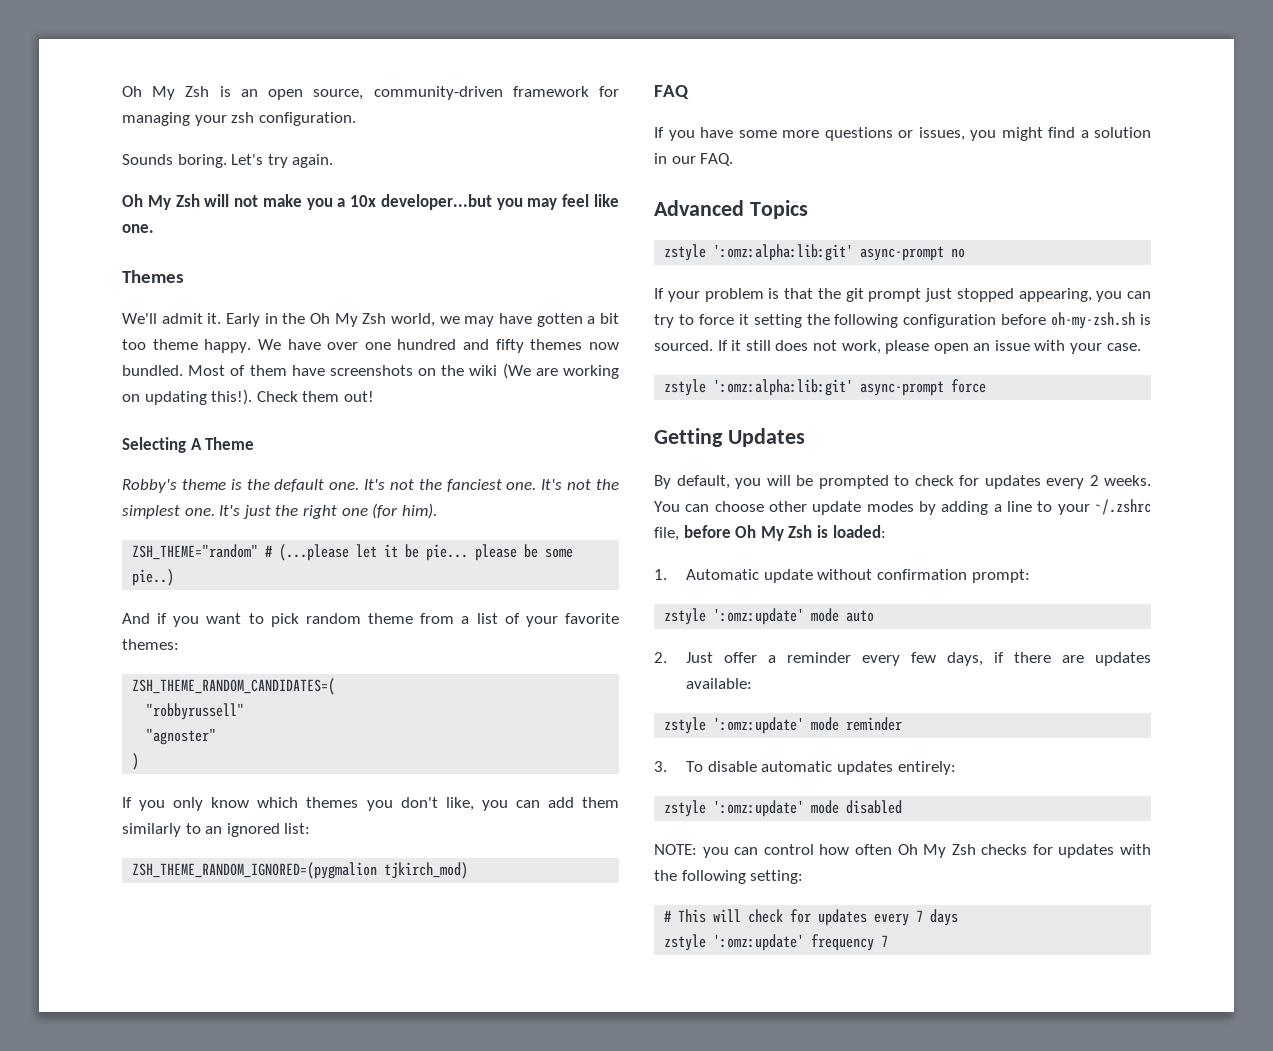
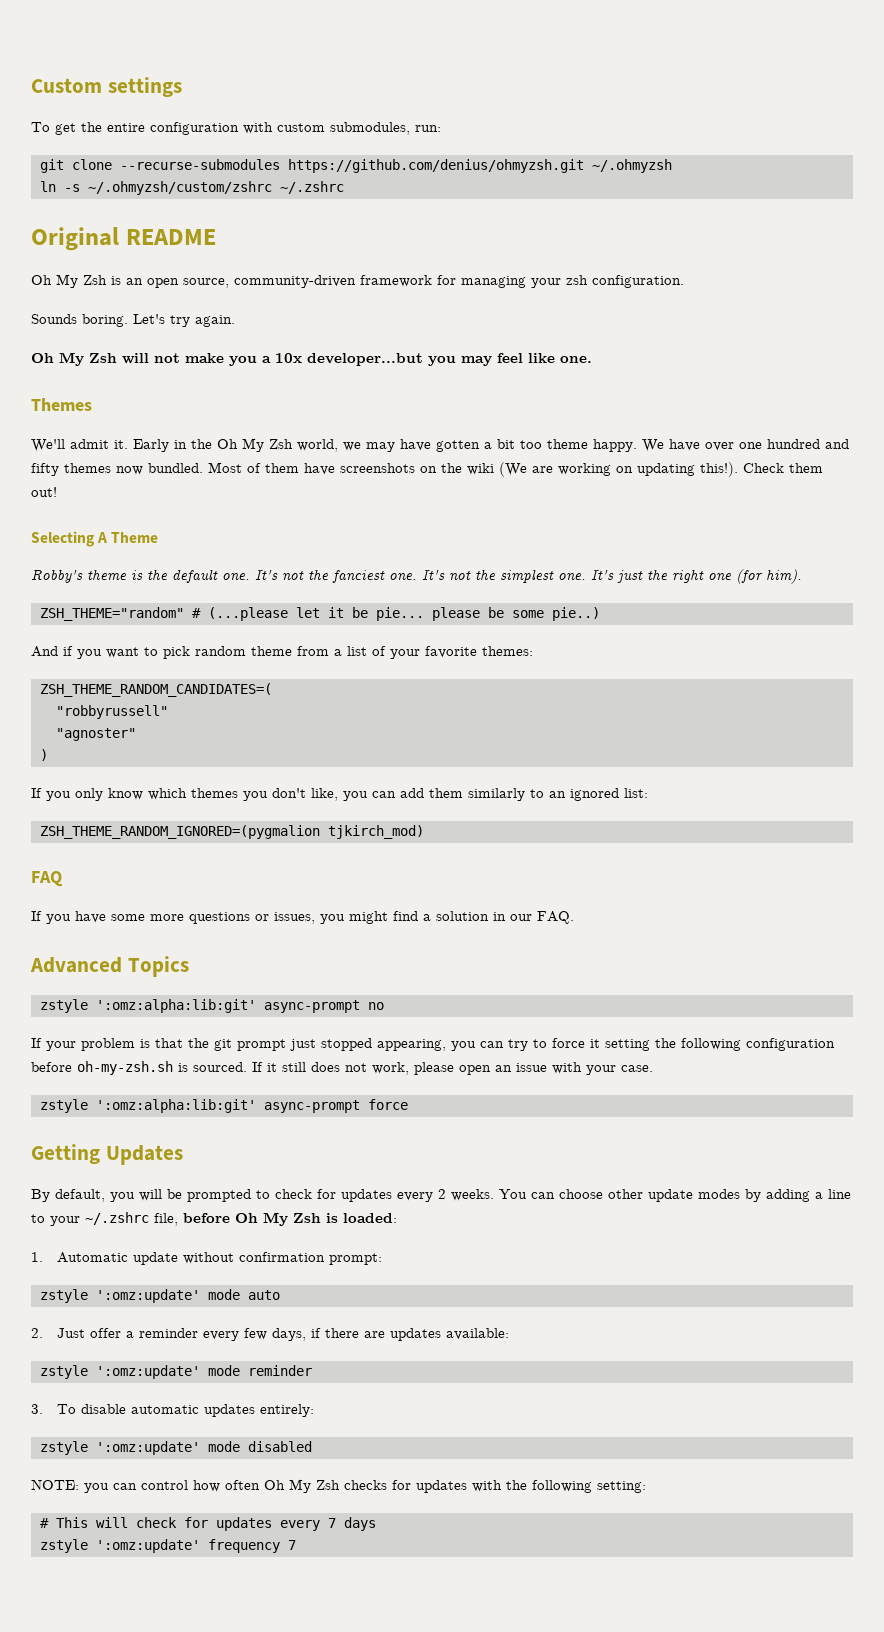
(122, 91) none -> [31,77,182,97] [31,122,441,135] [40,159,672,173] [40,181,344,195] [31,227,216,251] Custom settings // To get the entire configuration with custom submodules, run: // git clone --recurse-submodules https://github.com/denius/ohmyzsh.git ~/.ohmyzsh // ln -s ~/.ohmyzsh/custom/zshrc ~/.zshrc // Original README //

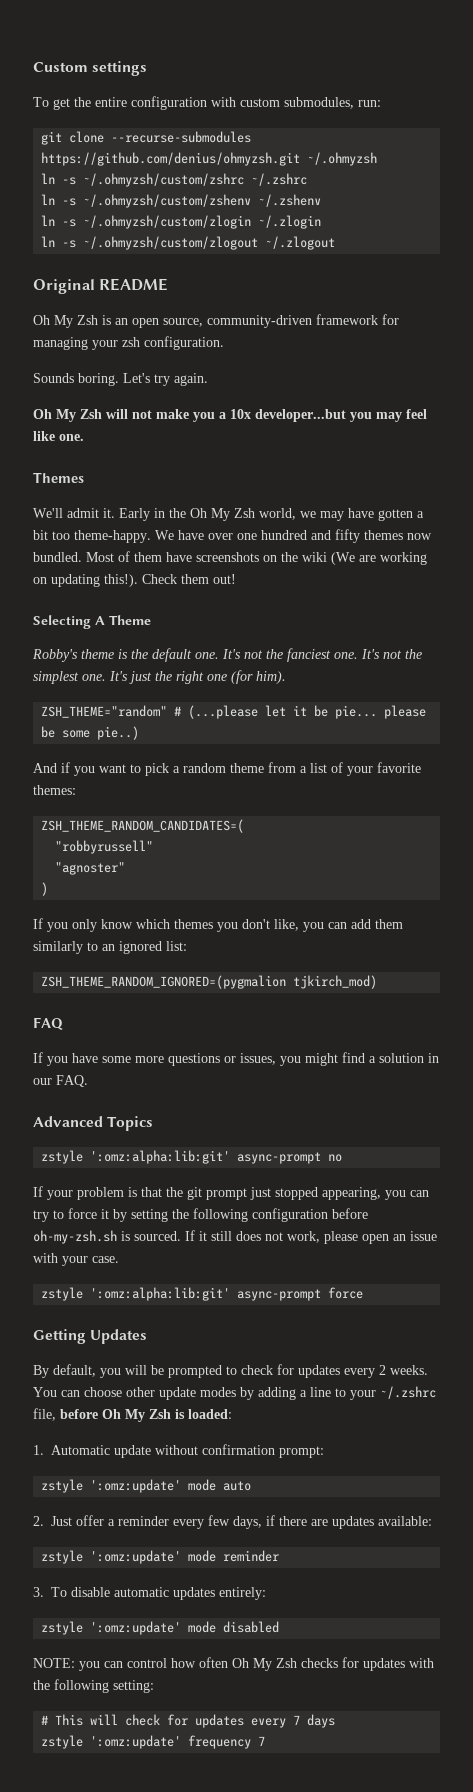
(344, 187) none -> [41,194,322,208] [41,215,322,229] [41,236,336,250] // ln -s ~/.ohmyzsh/custom/zshenv ~/.zshenv // ln -s ~/.ohmyzsh/custom/zlogin ~/.zlogin // ln -s ~/.ohmyzsh/custom/zlogout ~/.zlogout
[547,439,637,452] theme happy. -> [74,530,151,543] theme-happy.
(190, 652) none -> [173,766,180,773] a
(600, 1043) none -> [113,1209,127,1222] by

